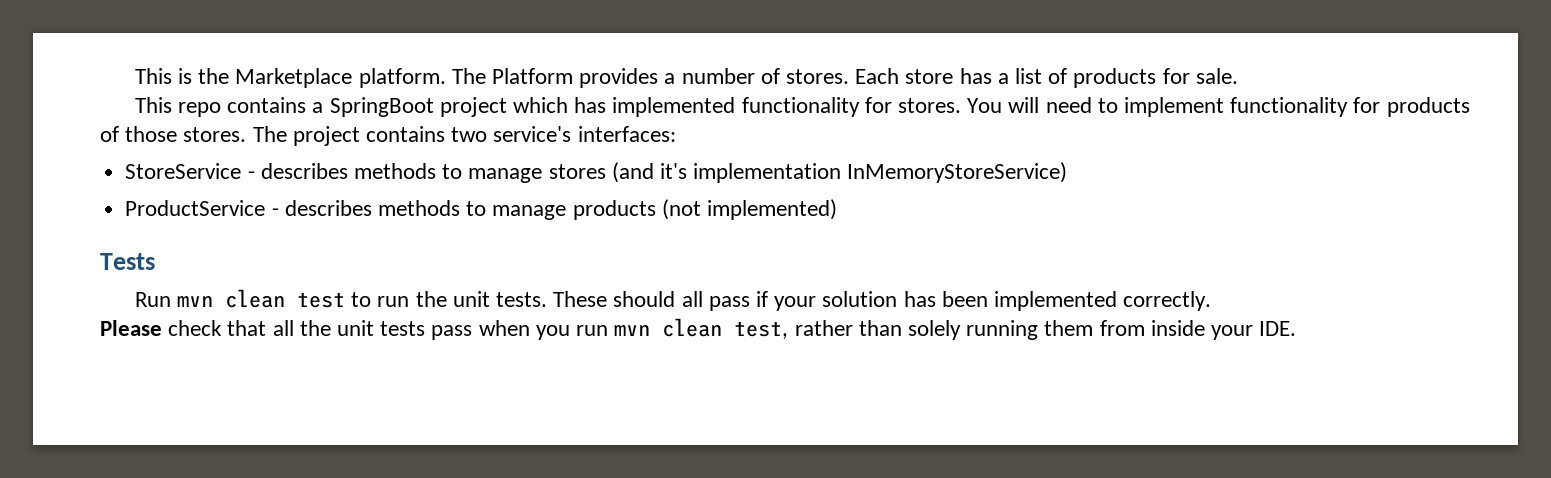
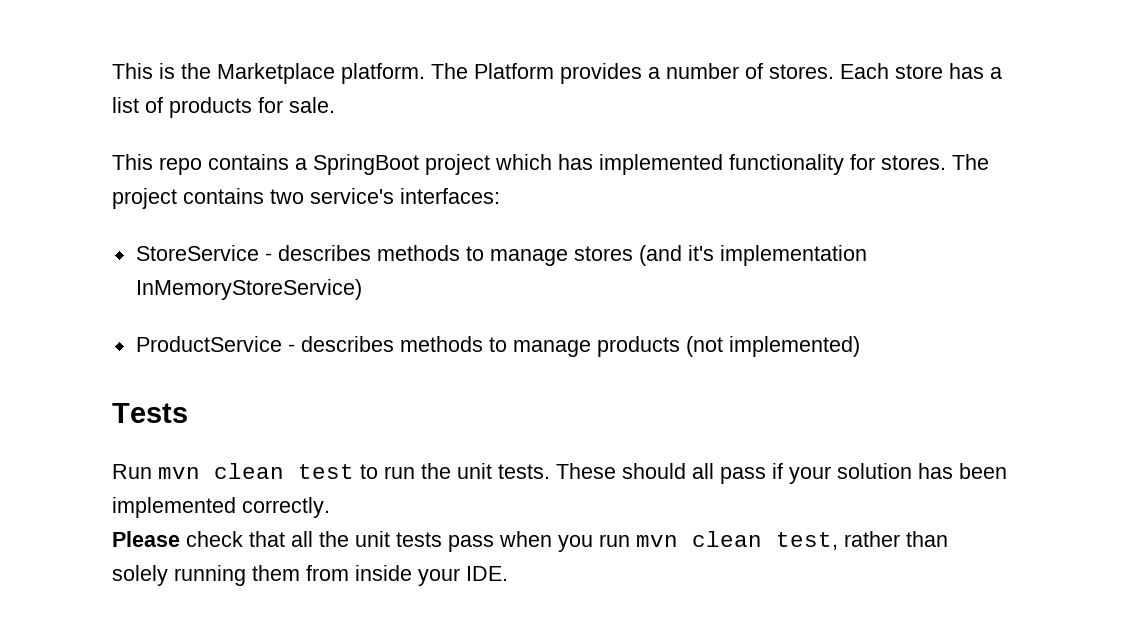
[967,97,1470,117] [100,126,247,142] You will need to implement functionality for products of those stores. -> (946, 162) none

